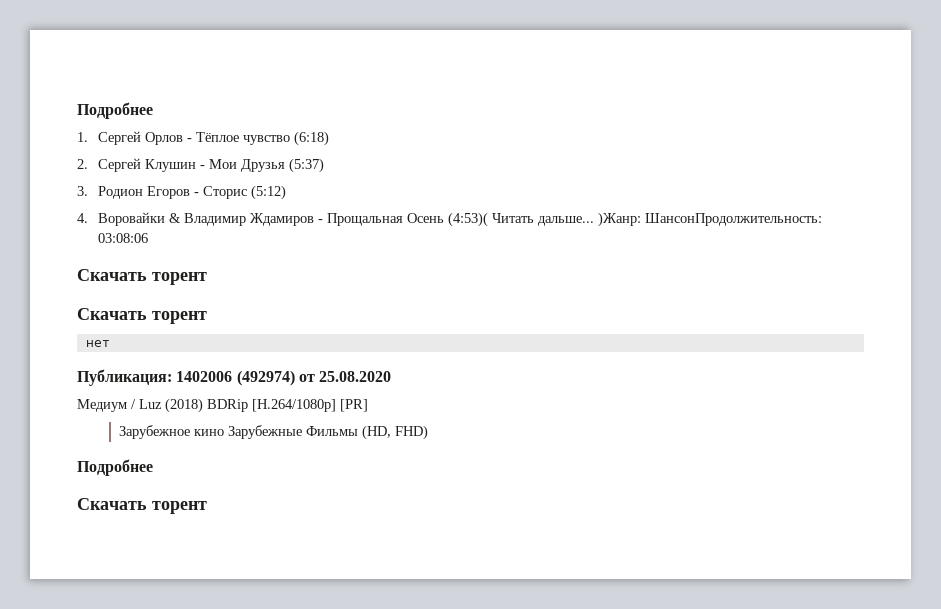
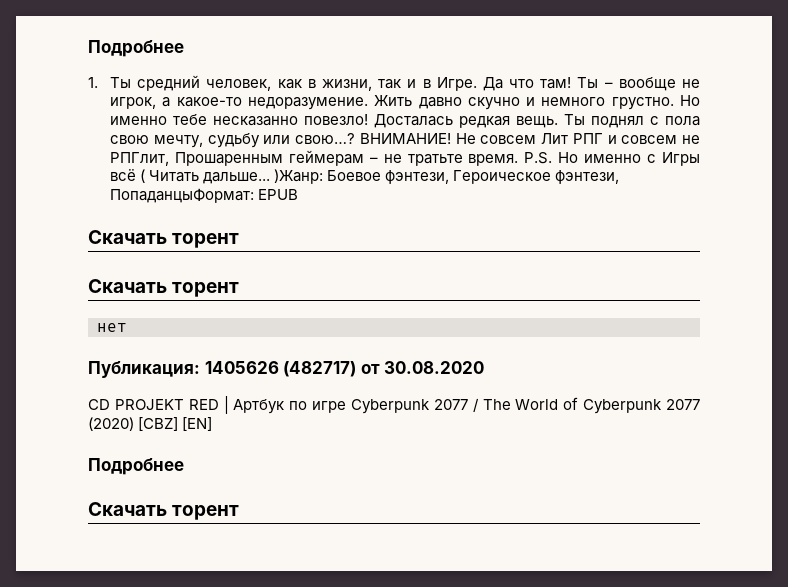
[97,131,329,146] [77,158,324,173] [77,185,286,200] [77,212,822,227] [97,233,148,243] Сергей Орлов - Тёплое чувство (6:18) // 2. Сергей Клушин - Мои Друзья (5:37) // 3. Родион Егоров - Сторис (5:12) // 4. Воровайки & Владимир Ждамиров - Прощальная Осень (4:53)( Читать дальше... )Жанр: ШансонПродолжительность: 03:08:06 -> [110,75,700,91] [110,95,701,110] [110,114,701,128] [110,133,701,148] [110,150,701,166] [110,169,620,184] [110,188,299,203] Ты средний человек, как в жизни, так и в Игре. Да что там! Ты – вообще не игрок, а какое-то недоразумение. Жить давно скучно и немного грустно. Но именно тебе несказанно повезло! Досталась редкая вещь. Ты поднял с пола свою мечту, судьбу или свою…? ВНИМАНИЕ! Не совсем Лит РПГ и совсем не РПГлит, Прошаренным геймерам – не тратьте время. P.S. Но именно с Игры всё ( Читать дальше... )Жанр: Боевое фэнтези, Героическое фэнтези, ПопаданцыФормат: EPUB
[176,370,392,386] [77,398,368,413] [118,425,428,440] 1402006 (492974) от 25.08.2020 // Медиум / Luz (2018) BDRip [H.264/1080p] [PR] // Зарубежное кино Зарубежные Фильмы (HD, FHD) -> [204,361,485,377] [88,396,701,414] [88,417,213,431] 1405626 (482717) от 30.08.2020 // CD PROJEKT RED | Артбук по игре Cyberpunk 2077 / The World of Cyberpunk 2077 (2020) [CBZ] [EN]

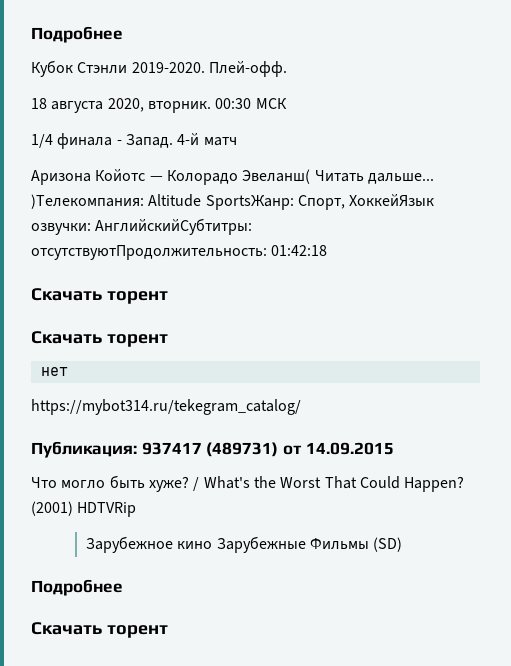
[88,40,184,57] [88,75,700,91] [110,95,701,110] [110,114,701,128] [110,133,701,148] [110,150,701,166] [110,169,620,184] [110,188,299,203] Подробнее // 1. Ты средний человек, как в жизни, так и в Игре. Да что там! Ты – вообще не игрок, а какое-то недоразумение. Жить давно скучно и немного грустно. Но именно тебе несказанно повезло! Досталась редкая вещь. Ты поднял с пола свою мечту, судьбу или свою…? ВНИМАНИЕ! Не совсем Лит РПГ и совсем не РПГлит, Прошаренным геймерам – не тратьте время. P.S. Но именно с Игры всё ( Читать дальше... )Жанр: Боевое фэнтези, Героическое фэнтези, ПопаданцыФормат: EPUB -> [31,26,123,43] [31,60,287,77] [31,98,287,113] [31,133,237,149] [31,169,434,185] [31,194,435,210] [31,218,253,235] [31,245,328,260] Подробнее // Кубок Стэнли 2019-2020. Плей-офф. // 18 августа 2020, вторник. 00:30 МСК // 1/4 финала - Запад. 4-й матч // Аризона Койотс — Колорадо Эвеланш( Читать дальше... )Телекомпания: Altitude SportsЖанр: Спорт, ХоккейЯзык озвучки: АнглийскийСубтитры: отсутствуютПродолжительность: 01:42:18
(127, 327) none -> [31,399,301,415] // https://mybot314.ru/tekegram_catalog/
[204,361,485,377] [88,396,701,414] [88,417,213,431] 1405626 (482717) от 30.08.2020 // CD PROJEKT RED | Артбук по игре Cyberpunk 2077 / The World of Cyberpunk 2077 (2020) [CBZ] [EN] -> [141,442,395,457] [31,475,465,492] [31,501,137,517] [86,536,403,553] 937417 (489731) от 14.09.2015 // Что могло быть хуже? / What's the Worst That Could Happen? (2001) HDTVRip // Зарубежное кино Зарубежные Фильмы (SD)

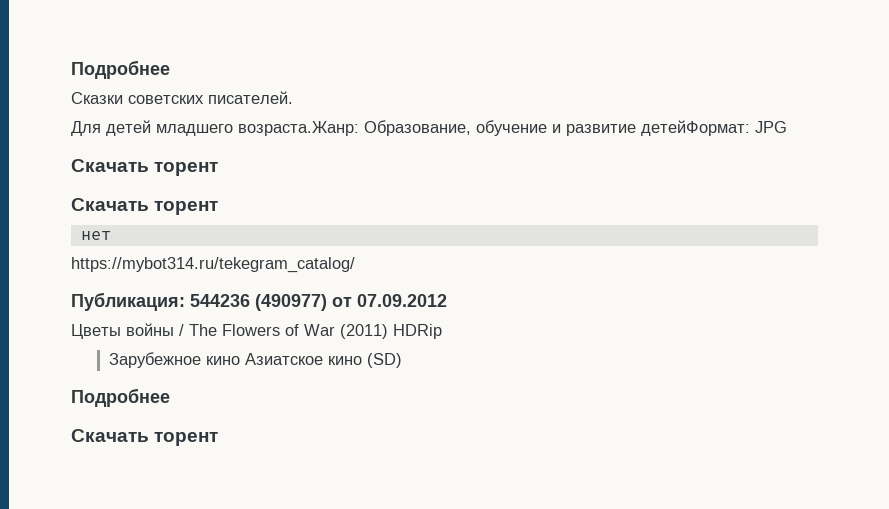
[31,26,123,43] [31,60,287,77] [31,98,287,113] [31,133,237,149] [31,169,434,185] [31,194,435,210] [31,218,253,235] [31,245,328,260] Подробнее // Кубок Стэнли 2019-2020. Плей-офф. // 18 августа 2020, вторник. 00:30 МСК // 1/4 финала - Запад. 4-й матч // Аризона Койотс — Колорадо Эвеланш( Читать дальше... )Телекомпания: Altitude SportsЖанр: Спорт, ХоккейЯзык озвучки: АнглийскийСубтитры: отсутствуютПродолжительность: 01:42:18 -> [71,60,170,79] [71,91,293,104] [71,120,787,136] Подробнее // Сказки советских писателей. // Для детей младшего возраста.Жанр: Образование, обучение и развитие детейФормат: JPG
[141,442,395,457] [31,475,465,492] [31,501,137,517] 937417 (489731) от 14.09.2015 // Что могло быть хуже? / What's the Worst That Could Happen? (2001) HDTVRip -> [190,294,447,311] [71,323,442,339] 544236 (490977) от 07.09.2012 // Цветы войны / The Flowers of War (2011) HDRip
[216,536,370,553] Зарубежные Фильмы -> [244,353,362,365] Азиатское кино

